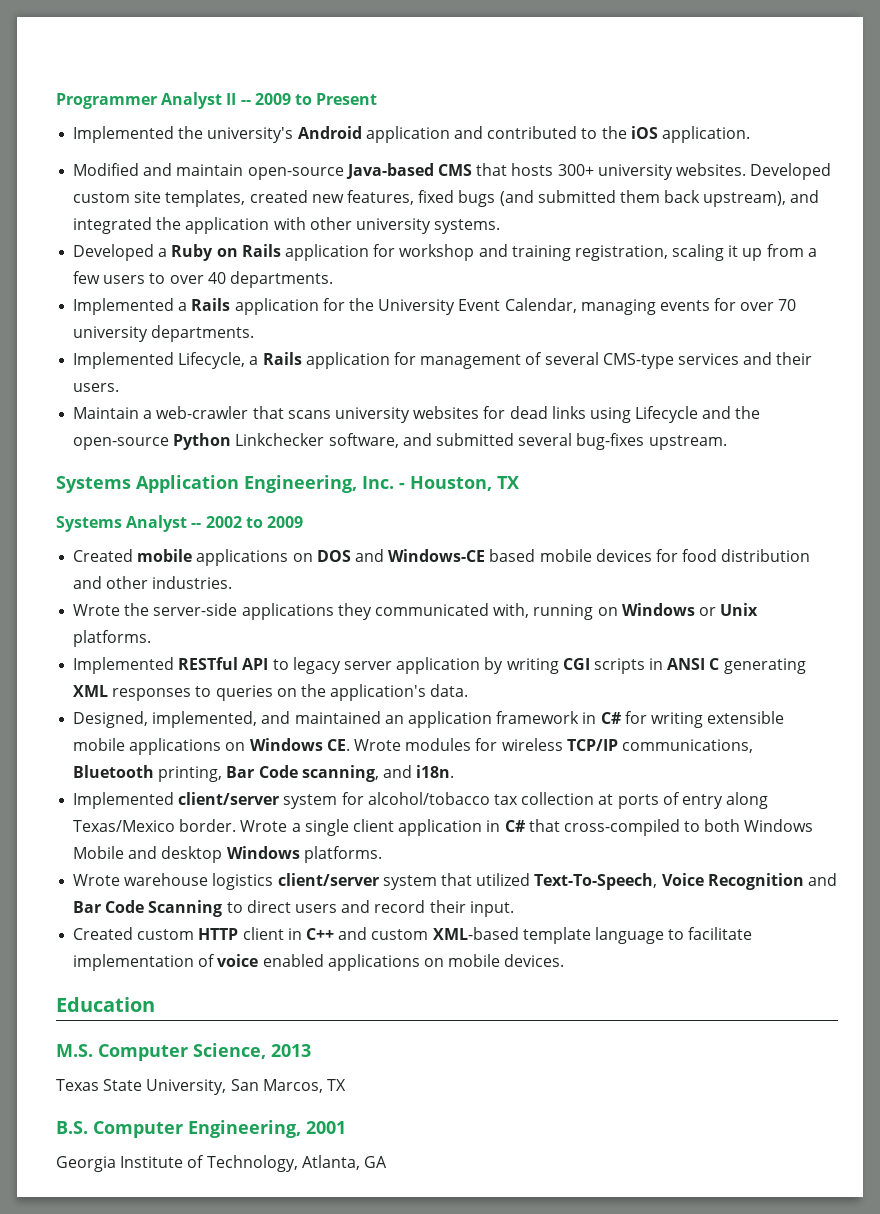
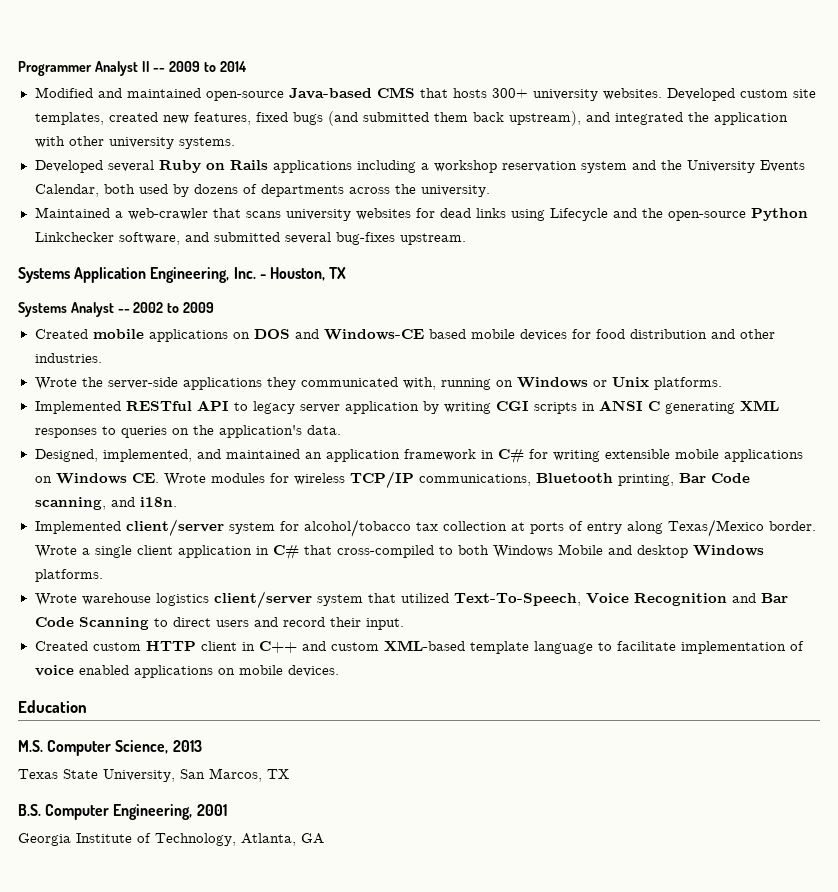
[316,93,378,105] [73,126,750,143] Present // Implemented the university's Android application and contributed to the iOS application. -> [219,61,247,72] 2014
[176,164,244,176] maintain -> [126,88,201,98] maintained
[158,248,168,257] a -> [107,160,154,172] several
[284,244,817,261] [73,271,333,288] [73,298,797,315] [73,325,255,342] [73,352,813,369] [73,383,120,392] [73,407,140,419] application for workshop and training registration, scaling it up from a few users to over 40 departments. // Implemented a Rails application for the University Event Calendar, managing events for over 70 university departments. // Implemented Lifecycle, a Rails application for management of several CMS-type services and their users. // Maintain -> [272,160,805,173] [34,184,490,197] [34,207,110,218] applications including a workshop reservation system and the University Events Calendar, both used by dozens of departments across the university. // Maintained

